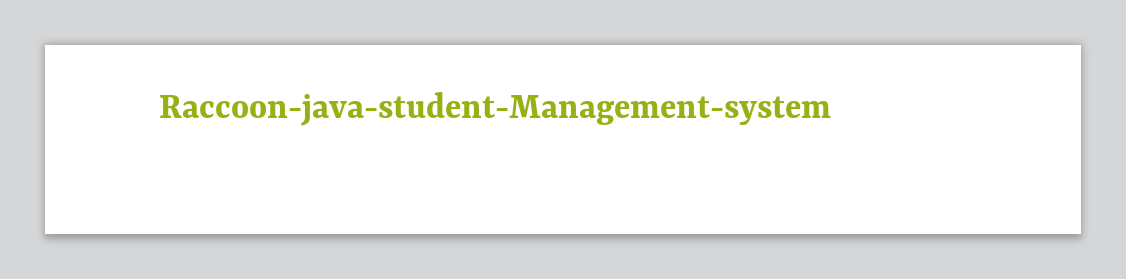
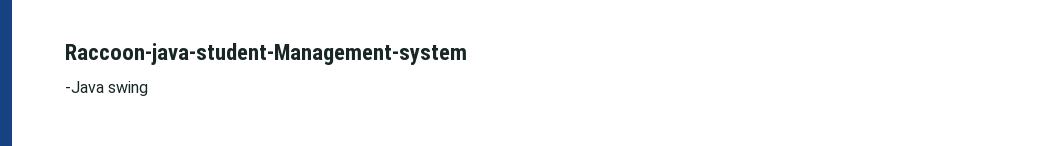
(831, 109) none -> [65,81,149,96] // -Java swing

